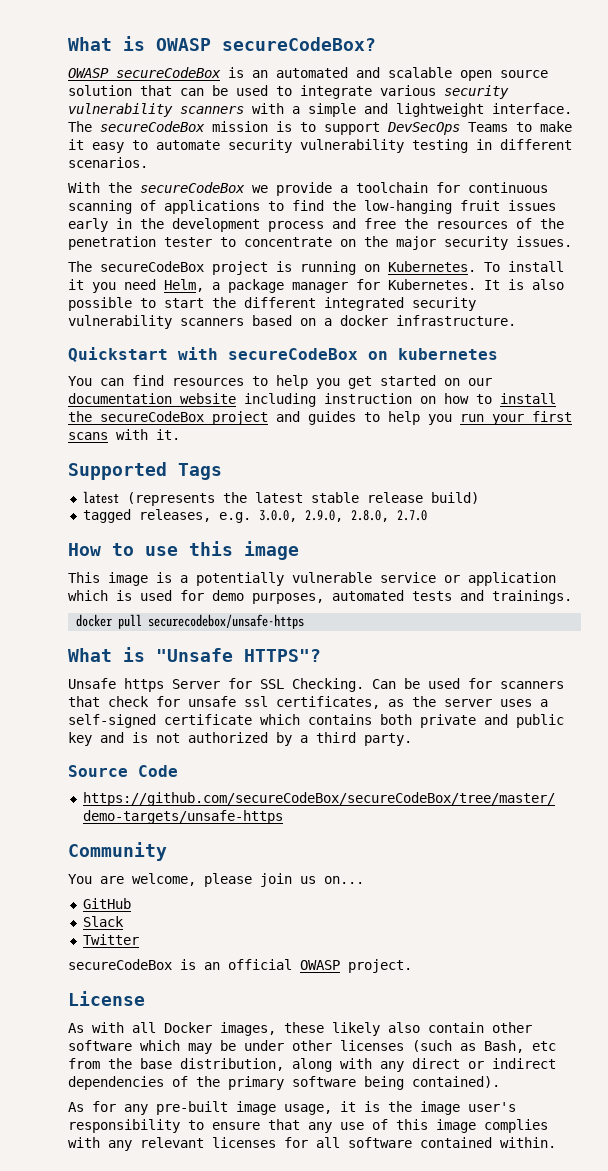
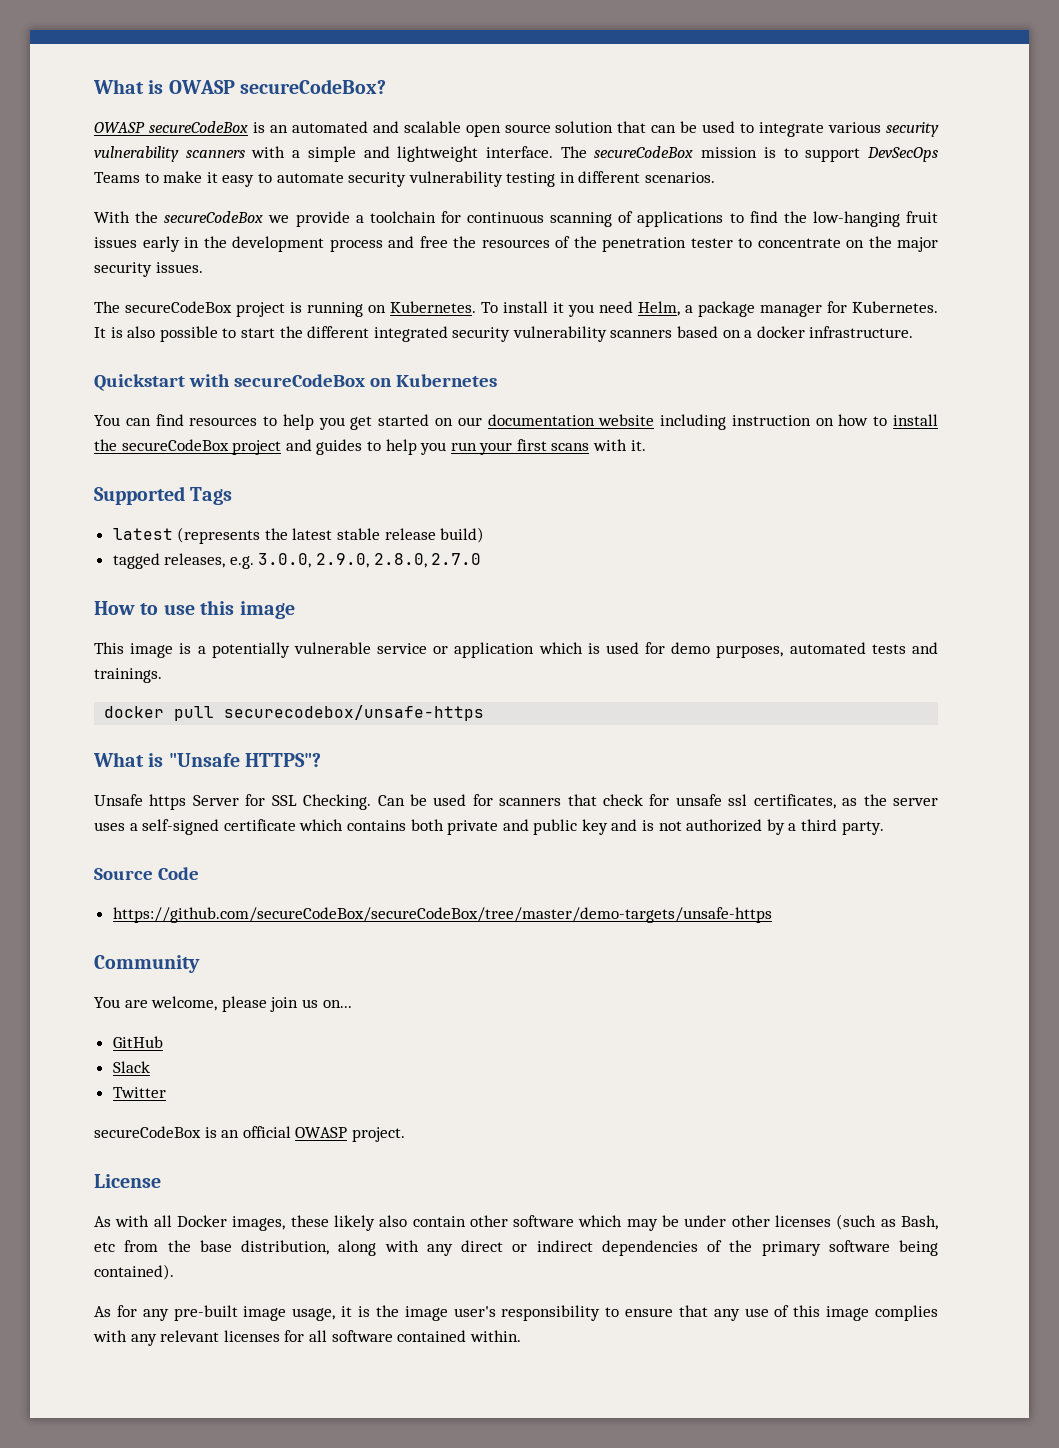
[398,348,498,360] kubernetes -> [395,374,497,387] Kubernetes

